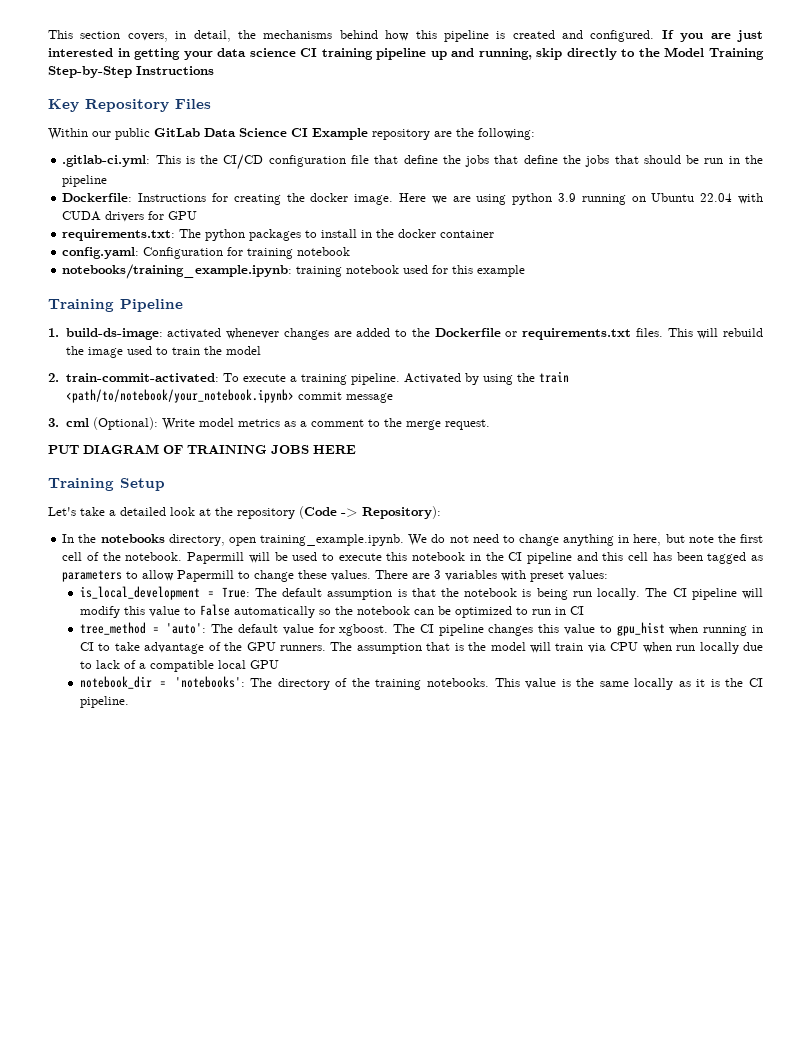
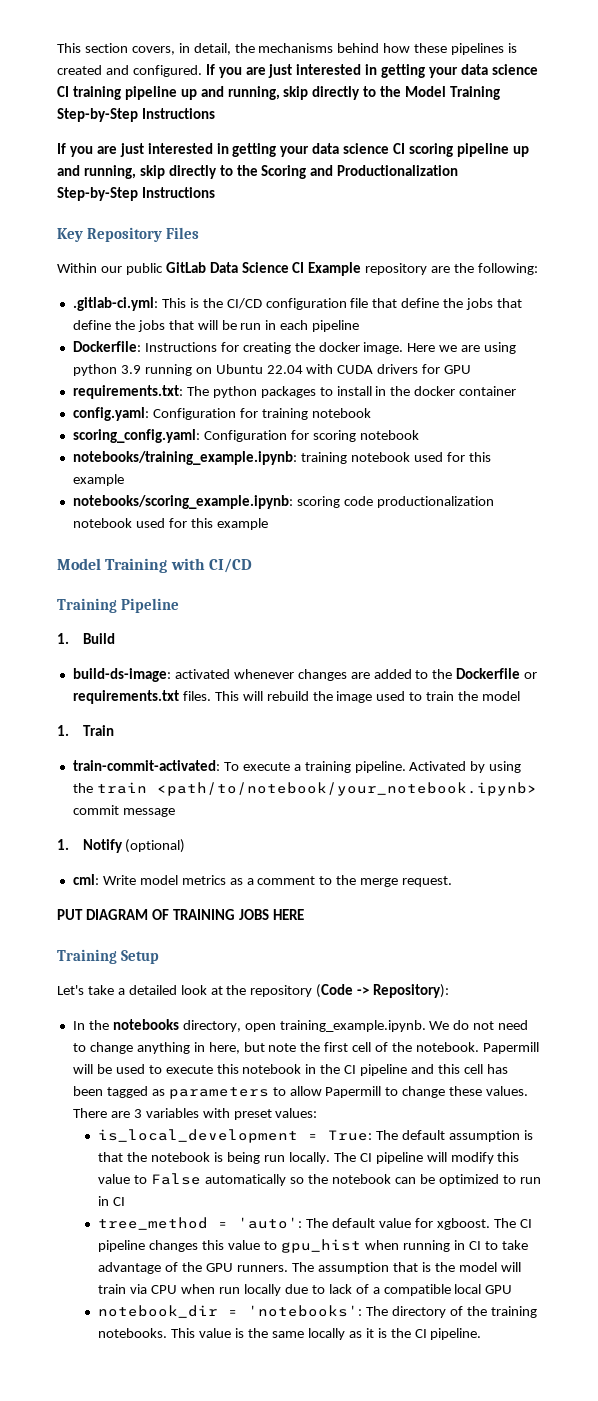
[415,30,489,42] this pipeline -> [414,43,505,55] these pipelines
(214, 70) none -> [57,143,529,157] [57,165,459,179] [57,187,215,201] // If you are just interested in getting your data science CI scoring pipeline up and running, skip directly to the Scoring and Productionalization Step-by-Step Instructions
[643,155,681,164] should -> [197,320,218,330] will
[744,155,763,164] the -> [280,320,309,330] each
(351, 251) none -> [72,429,419,443] // scoring_config.yaml: Configuration for scoring notebook
(526, 271) none -> [72,495,494,509] [72,518,268,530] [57,558,252,573] // notebooks/scoring_example.ipynb: scoring code productionalization notebook used for this example // Model Training with CI/CD
(59, 332) none -> [82,633,115,644] Build //
[48,373,59,382] 2. -> [57,725,114,736] 1. Train //
[48,417,158,430] 3. cml (Optional): -> [57,839,186,853] [72,874,99,885] 1. Notify (optional) // cml:

